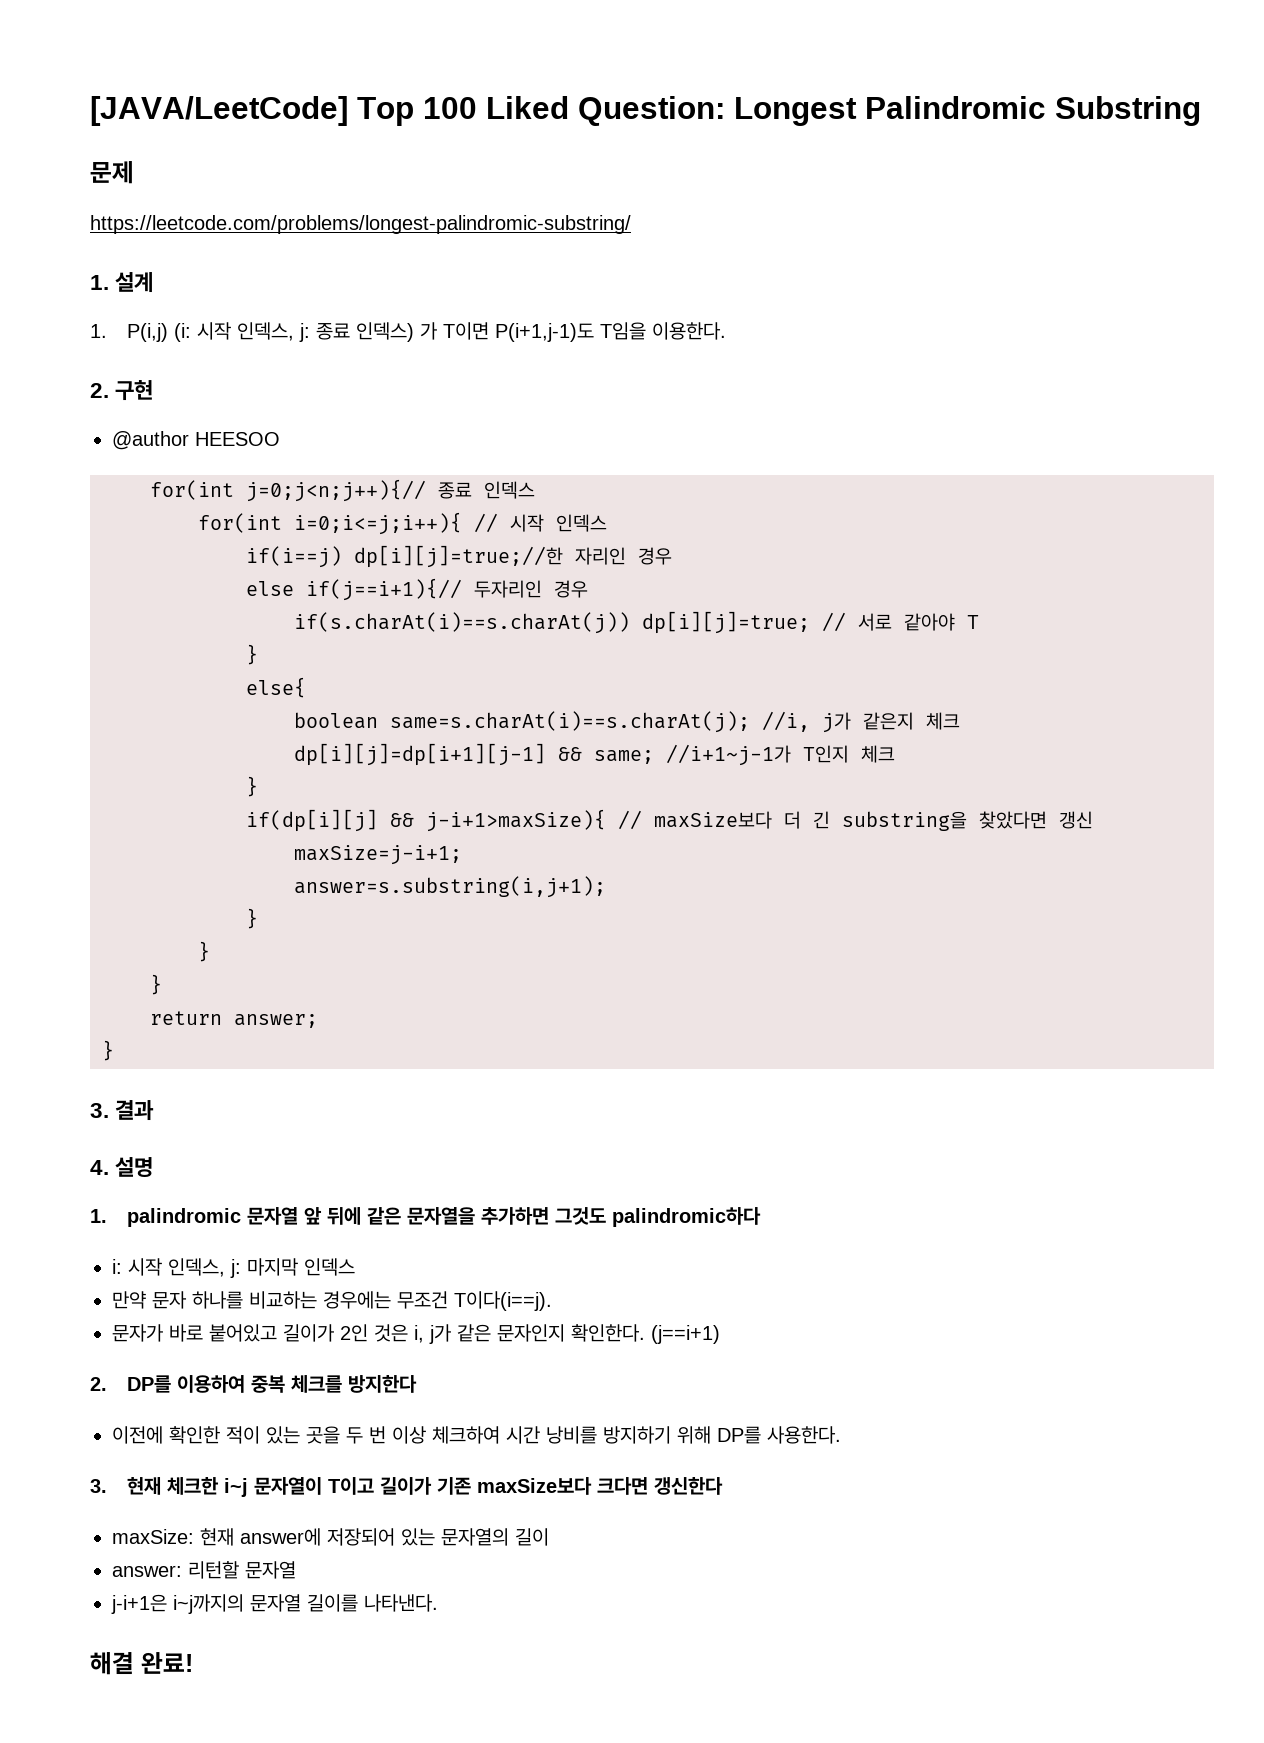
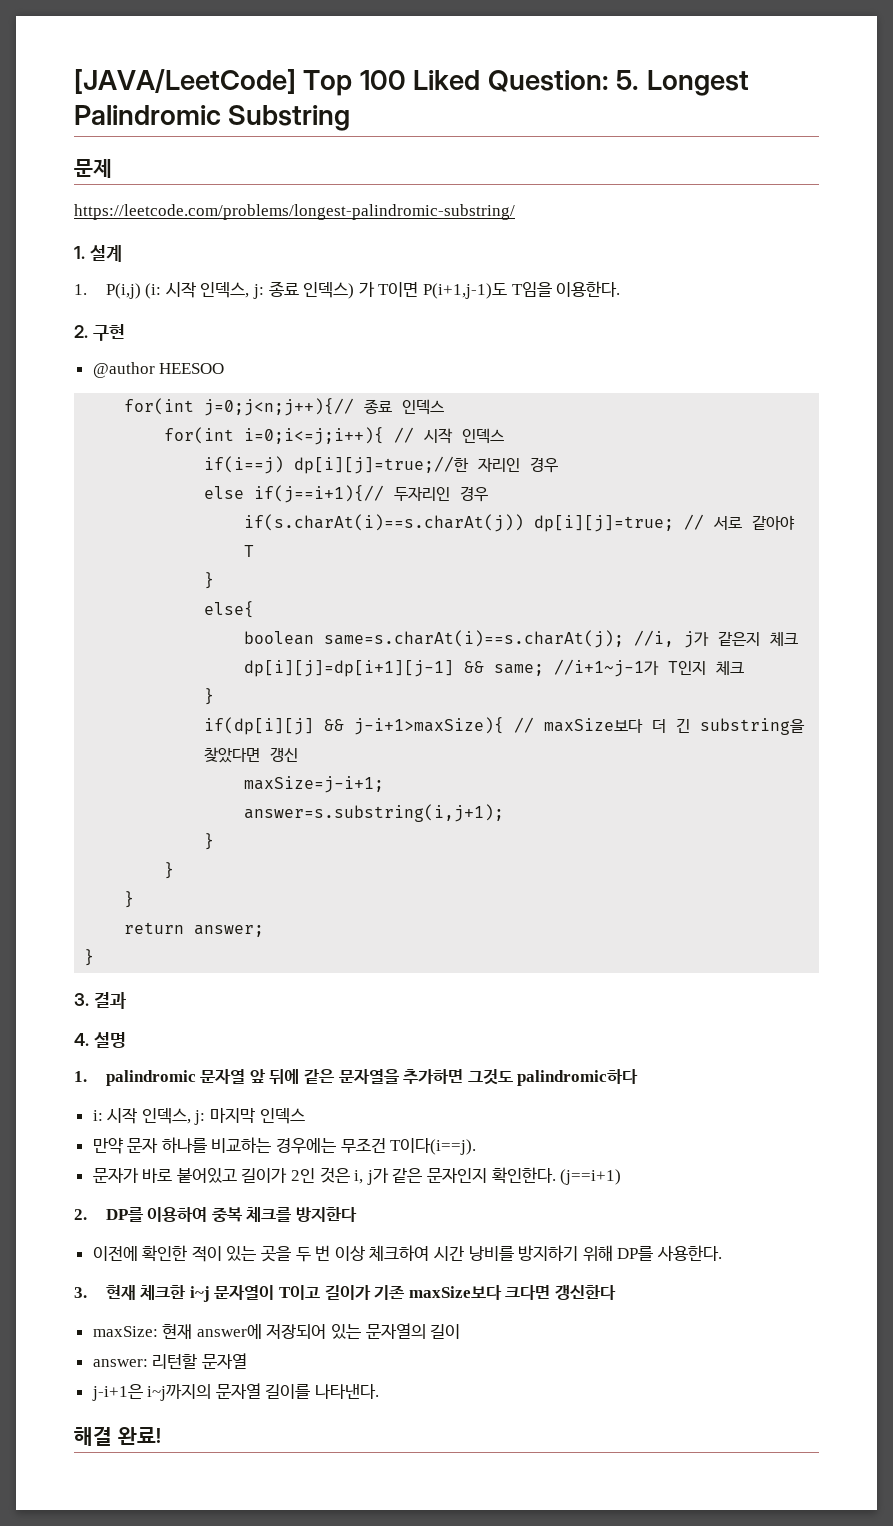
(725, 111) none -> [616,70,640,90] 5.

